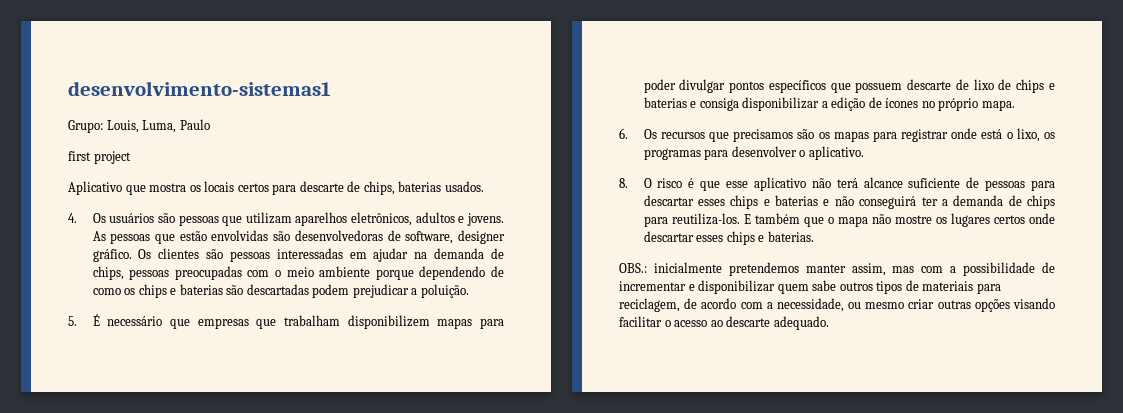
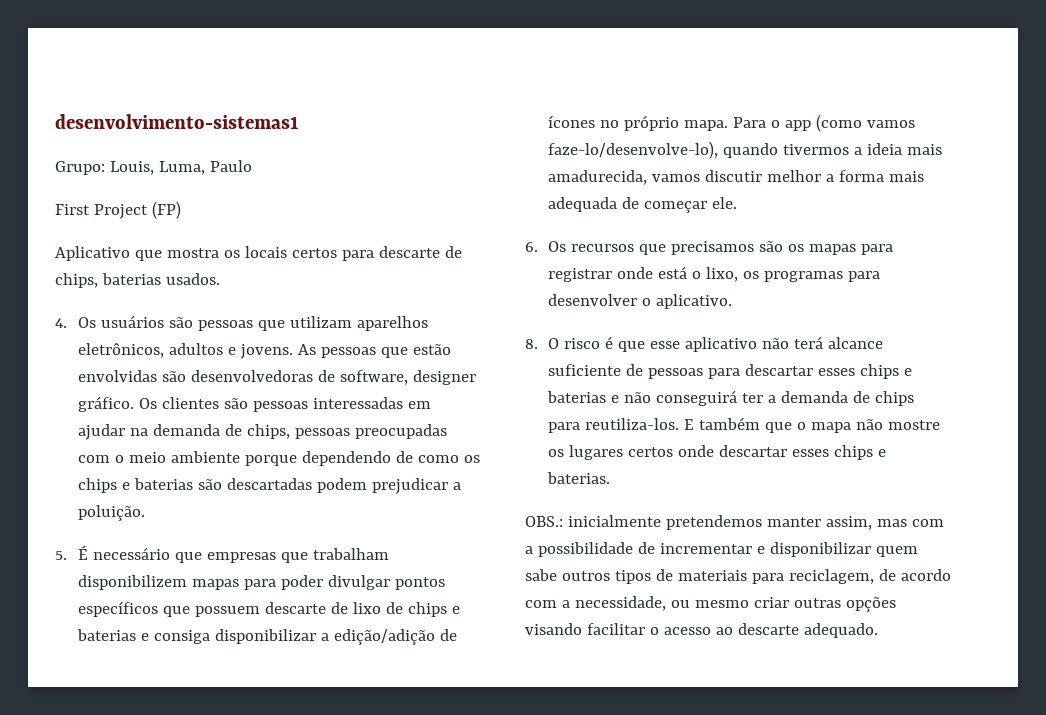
[68,151,131,164] first project -> [55,201,181,219] First Project (FP)
[831,97,866,111] edição -> [334,629,436,645] edição/adição
(1015, 105) none -> [733,114,916,132] [548,141,943,159] [548,170,925,185] [548,197,738,213] Para o app (como vamos faze-lo/desenvolve-lo), quando tivermos a ideia mais amadurecida, vamos discutir melhor a forma mais adequada de começar ele.

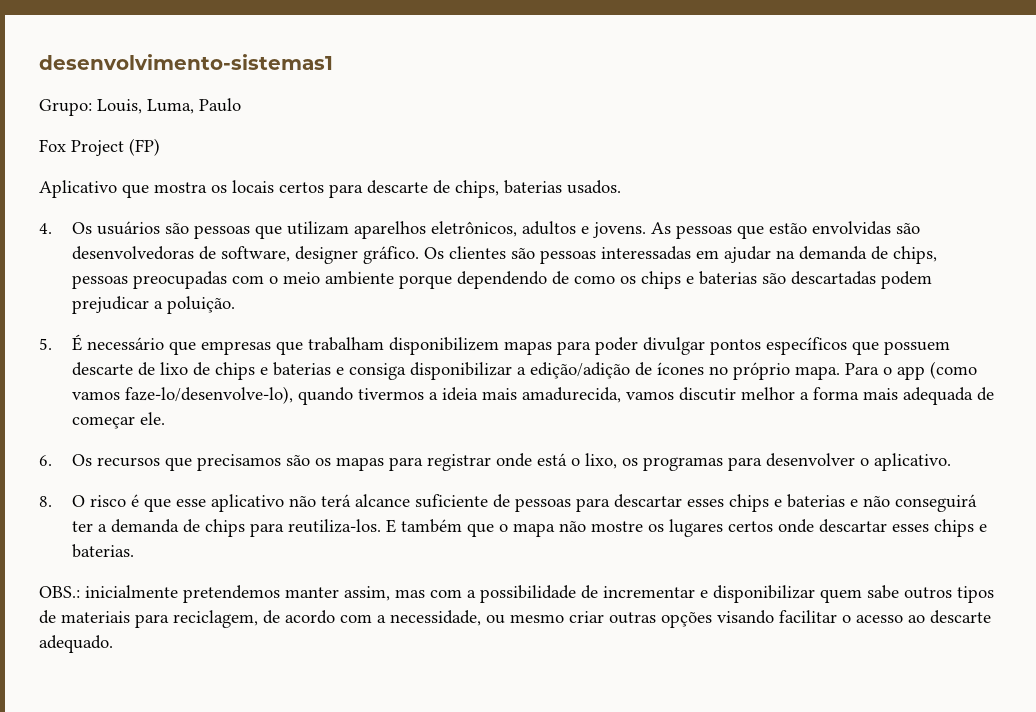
[55,204,90,215] First -> [39,139,66,152] Fox

